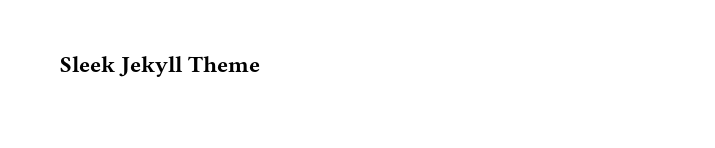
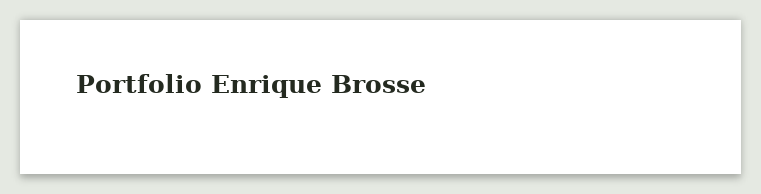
[60,56,261,77] Sleek Jekyll Theme -> [76,74,426,98] Portfolio Enrique Brosse

